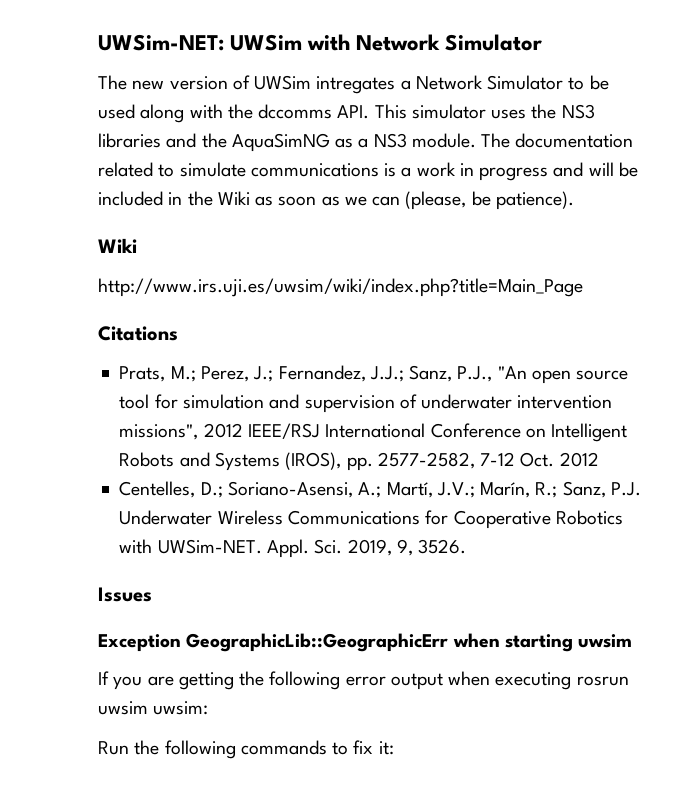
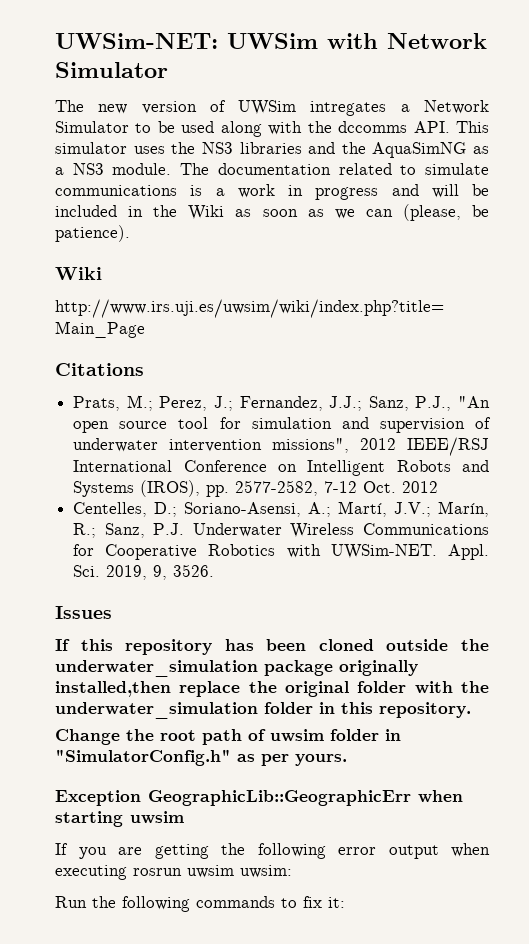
(152, 594) none -> [55,639,489,655] [55,660,418,677] [55,681,489,697] [55,702,471,719] [55,729,401,745] [55,749,347,766] // If this repository has been cloned outside the underwater_simulation package originally installed,then replace the original folder with the underwater_simulation folder in this repository. // Change the root path of uwsim folder in "SimulatorConfig.h" as per yours.

